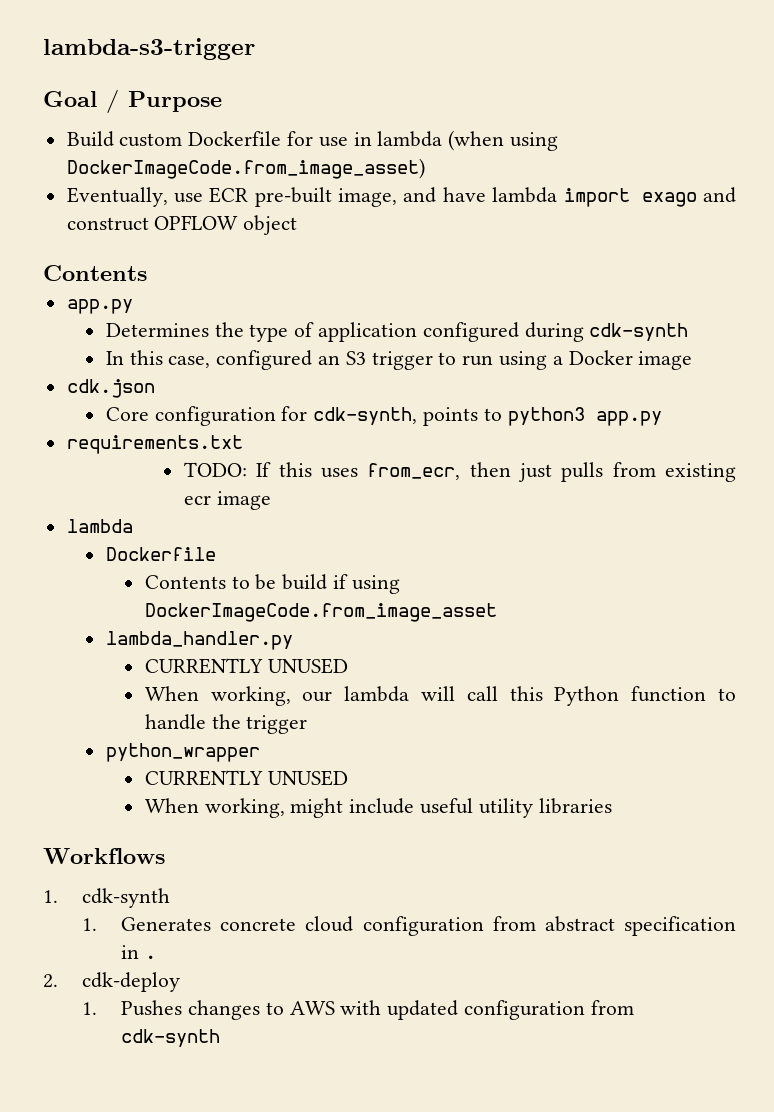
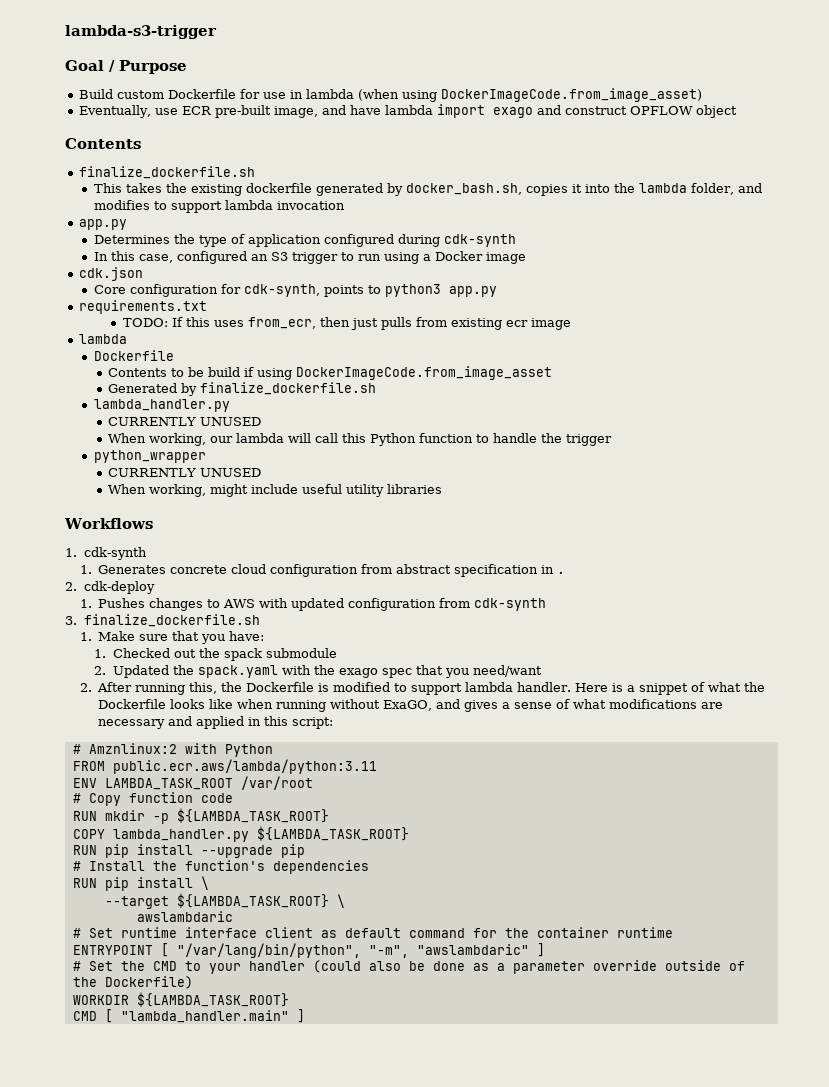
(147, 273) none -> [79,166,256,179] [93,183,762,196] [93,200,345,213] // finalize_dockerfile.sh // This takes the existing dockerfile generated by docker_bash.sh, copies it into the lambda folder, and modifies to support lambda invocation
(497, 612) none -> [108,382,377,396] // Generated by finalize_dockerfile.sh
(221, 1038) none -> [65,614,260,627] [79,631,265,644] [94,648,337,661] [94,665,542,678] [79,682,766,695] [98,699,724,712] [98,716,334,729] [72,743,273,757] [72,759,377,774] [72,776,313,790] [72,792,233,806] [72,808,329,824] [72,826,409,842] [72,844,305,858] [72,860,369,874] [72,876,209,891] [104,893,345,909] [136,911,233,922] [72,927,673,938] [72,943,545,958] [72,960,745,974] [72,976,193,989] [72,992,289,1007] [72,1009,305,1023] // 3. finalize_dockerfile.sh // 1. Make sure that you have: // 1. Checked out the spack submodule // 2. Updated the spack.yaml with the exago spec that you need/want // 2. After running this, the Dockerfile is modified to support lambda handler. Here is a snippet of what the Dockerfile looks like when running without ExaGO, and gives a sense of what modifications are necessary and applied in this script: // # Amznlinux:2 with Python // FROM public.ecr.aws/lambda/python:3.11 // ENV LAMBDA_TASK_ROOT /var/root // # Copy function code // RUN mkdir -p ${LAMBDA_TASK_ROOT} // COPY lambda_handler.py ${LAMBDA_TASK_ROOT} // RUN pip install --upgrade pip // # Install the function's dependencies // RUN pip install \ // --target ${LAMBDA_TASK_ROOT} \ // awslambdaric // # Set runtime interface client as default command for the container runtime // ENTRYPOINT [ "/var/lang/bin/python", "-m", "awslambdaric" ] // # Set the CMD to your handler (could also be done as a parameter override outside of the Dockerfile) // WORKDIR ${LAMBDA_TASK_ROOT} // CMD [ "lambda_handler.main" ]

